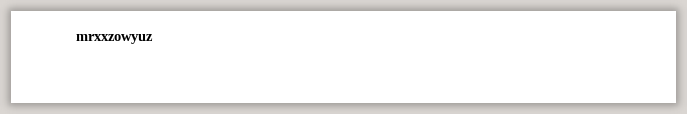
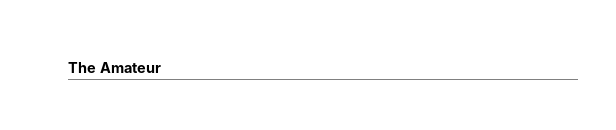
[76,34,153,44] mrxxzowyuz -> [68,62,161,73] The Amateur

